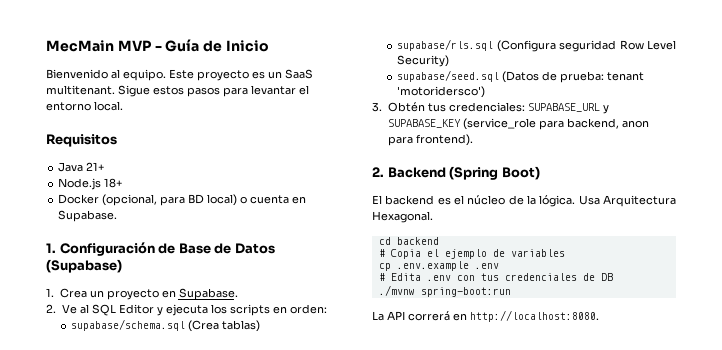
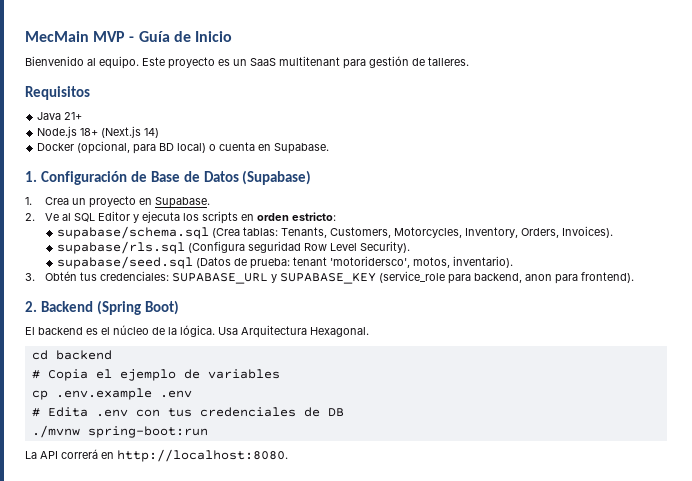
[46,85,309,97] [46,101,123,111] multitenant. Sigue estos pasos para levantar el entorno local. -> [279,56,469,69] multitenant para gestión de talleres.
(123, 183) none -> [101,126,160,138] (Next.js 14)
[289,304,327,314] orden: -> [256,212,336,221] orden estricto:
[222,320,261,332] tablas) -> [242,226,613,238] tablas: Tenants, Customers, Motorcycles, Inventory, Orders, Invoices).
[397,55,450,67] Security) -> [359,241,410,253] Security).
[397,86,486,98] 'motoridersco') -> [329,256,513,268] 'motoridersco', motos, inventario).

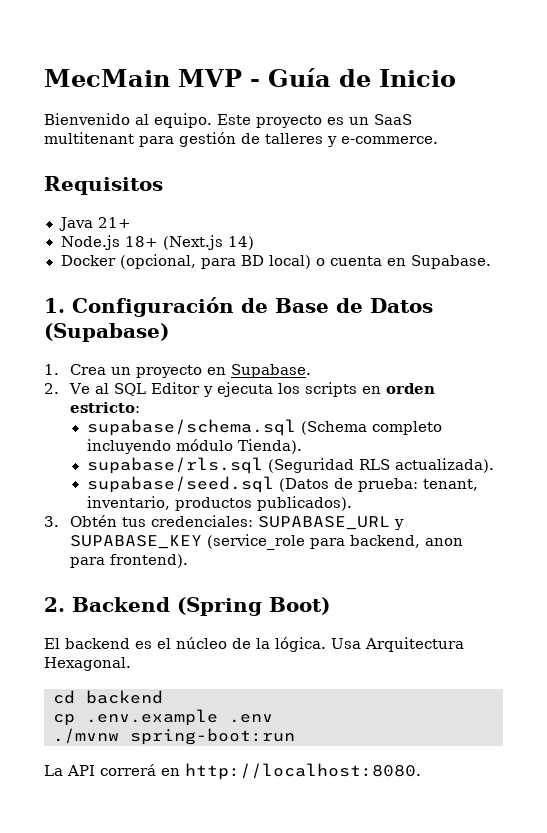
[428,57,469,66] talleres. -> [265,133,438,147] talleres y e-commerce.
[211,226,613,238] [56,241,410,254] (Crea tablas: Tenants, Customers, Motorcycles, Inventory, Orders, Invoices). // supabase/rls.sql (Configura seguridad Row Level Security). -> [300,421,442,435] [86,439,302,454] [86,457,494,474] (Schema completo incluyendo módulo Tienda). // supabase/rls.sql (Seguridad RLS actualizada).
[292,256,513,268] tenant 'motoridersco', motos, inventario). -> [422,479,478,491] [86,496,352,511] tenant, inventario, productos publicados).
[31,369,280,381] [31,388,192,400] [31,407,344,417] # Copia el ejemplo de variables // cp .env.example .env // # Edita .env con tus credenciales de DB -> [53,709,273,726] cp .env.example .env

